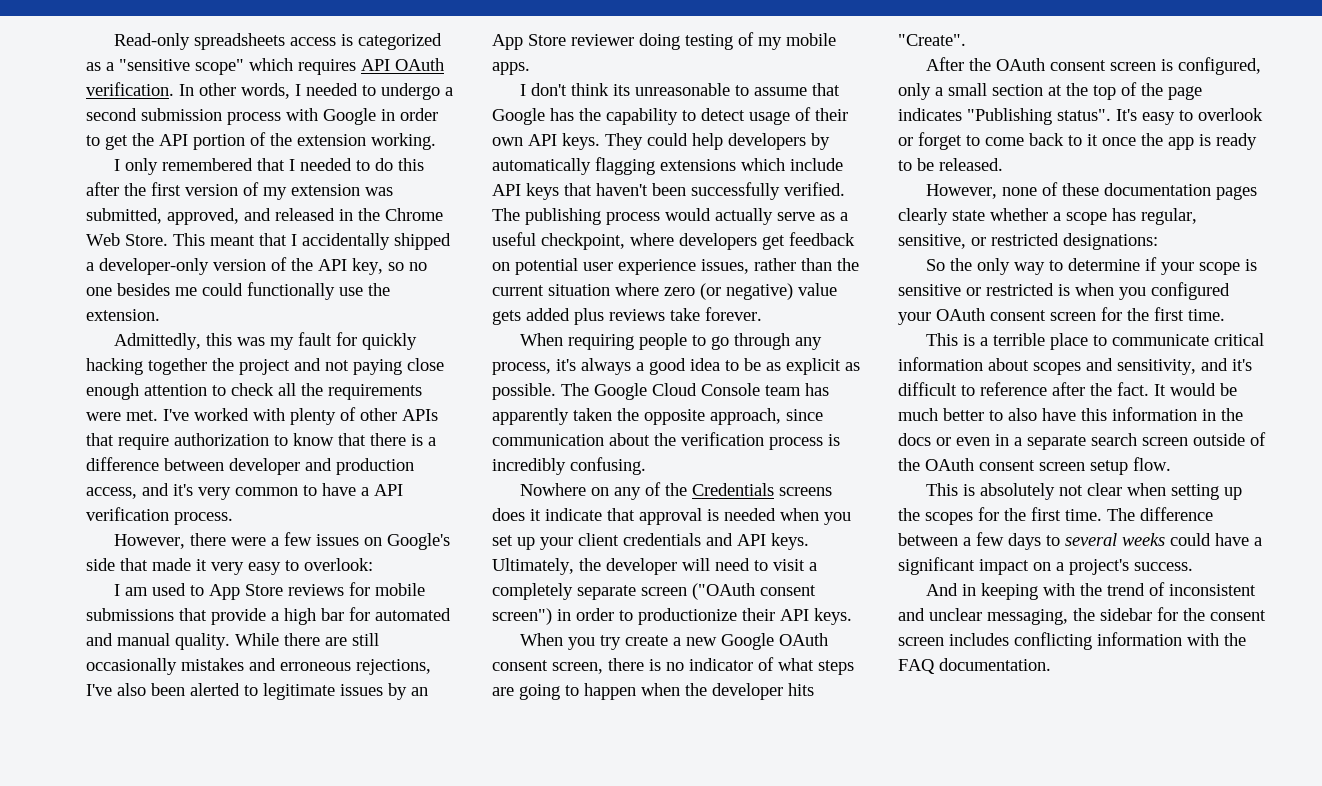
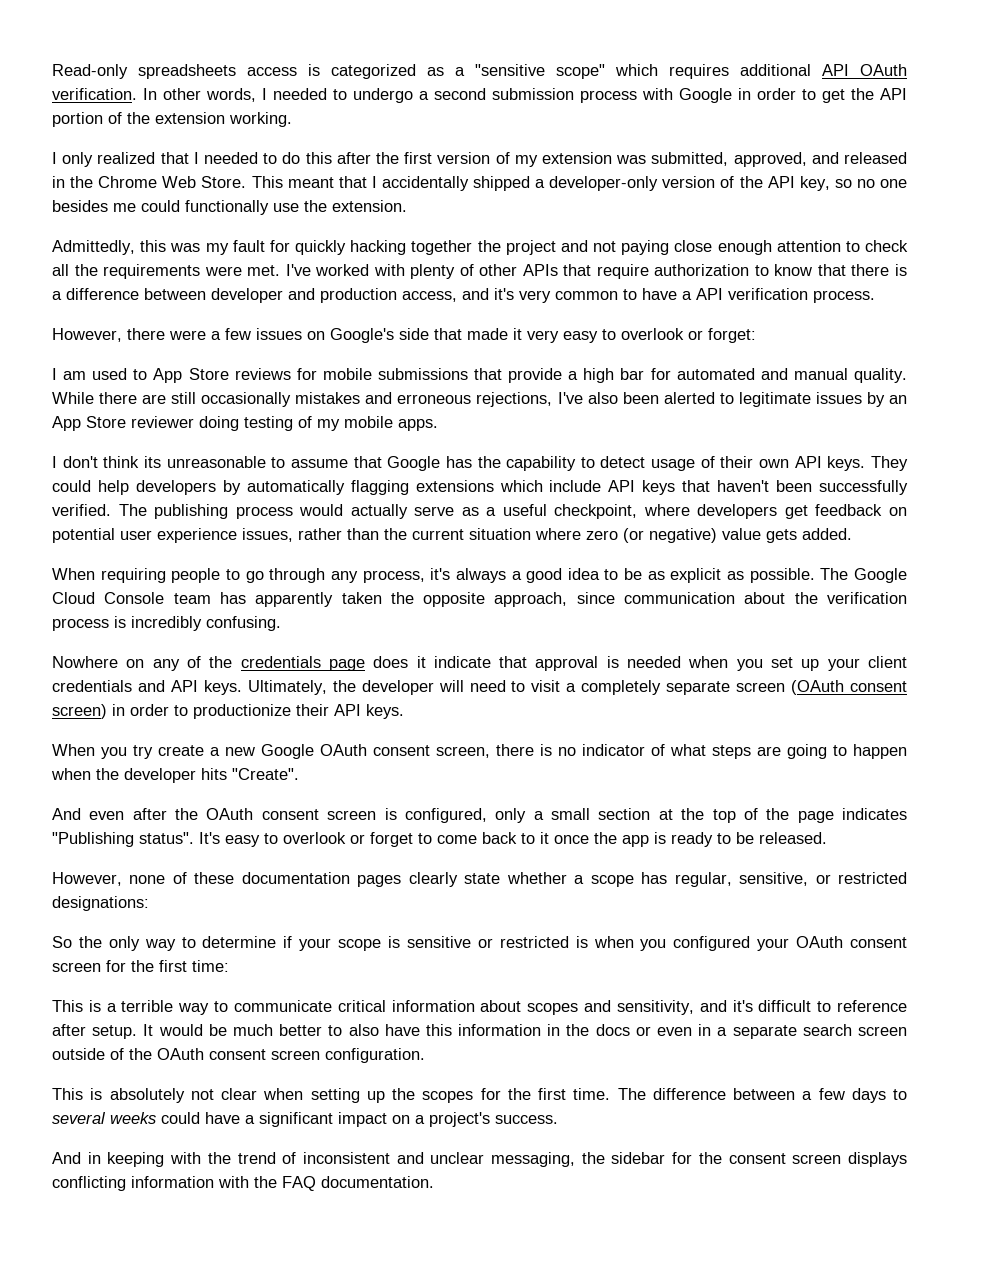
(356, 67) none -> [740,64,811,76] additional
[161,158,253,171] remembered -> [97,152,156,164] realized
[304,558,373,571] overlook: -> [621,328,756,343] overlook or forget:
[526,307,762,325] added plus reviews take forever. -> [802,528,852,540] added.
[691,483,832,496] Credentials screens -> [240,656,365,671] credentials page
[692,583,816,600] [492,608,552,625] ("OAuth consent screen") -> [791,680,907,695] [52,704,107,719] (OAuth consent screen)
[925,57,964,71] After -> [52,808,167,820] And even after
[1188,309,1225,321] time. -> [192,960,229,972] time:
[1049,333,1088,350] place -> [178,1003,210,1015] way
[1090,382,1149,396] the fact. -> [92,1025,138,1039] setup.
[1090,457,1171,475] setup flow. -> [325,1048,425,1063] configuration.
[949,633,1009,646] includes -> [848,1152,908,1167] displays

